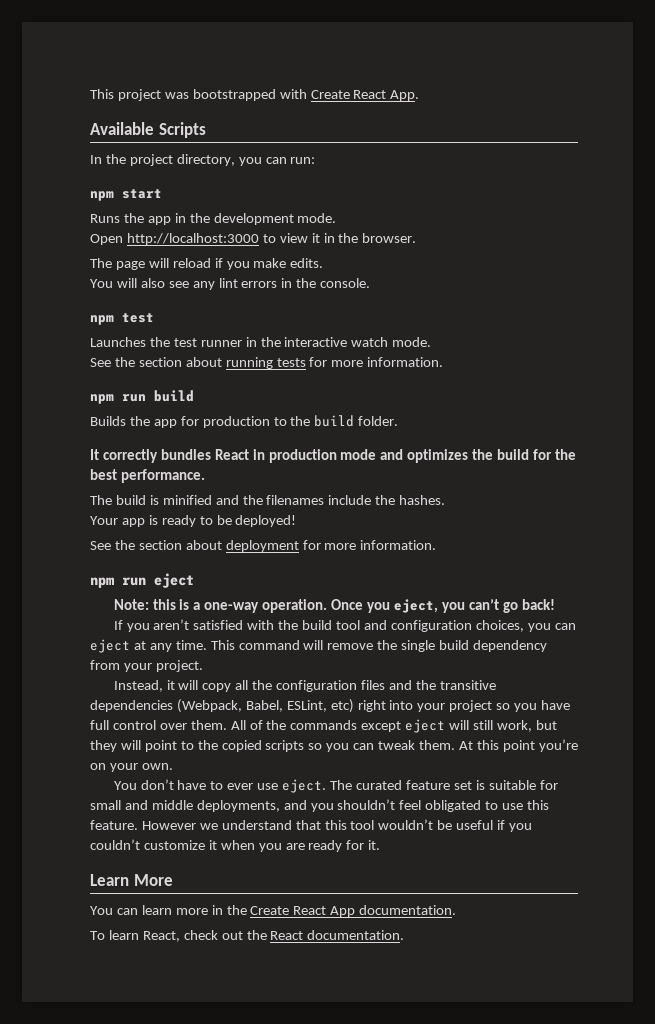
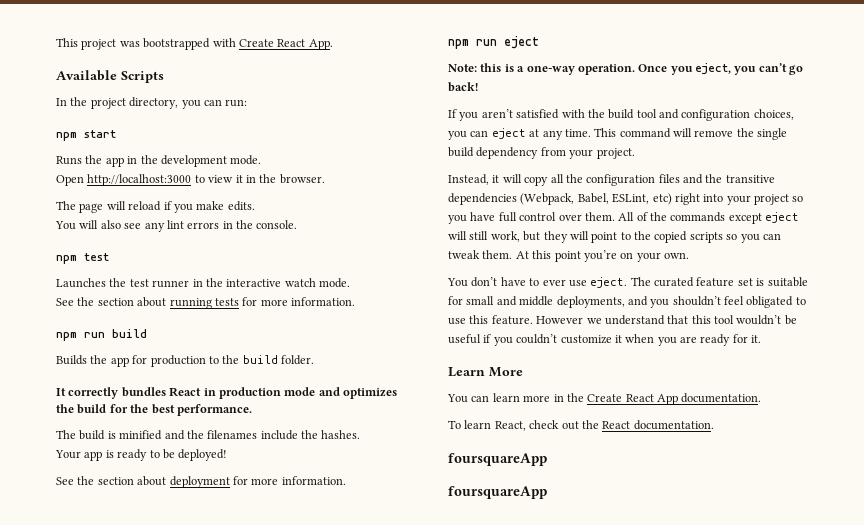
(405, 935) none -> [448,453,547,466] [448,486,547,499] // foursquareApp // foursquareApp

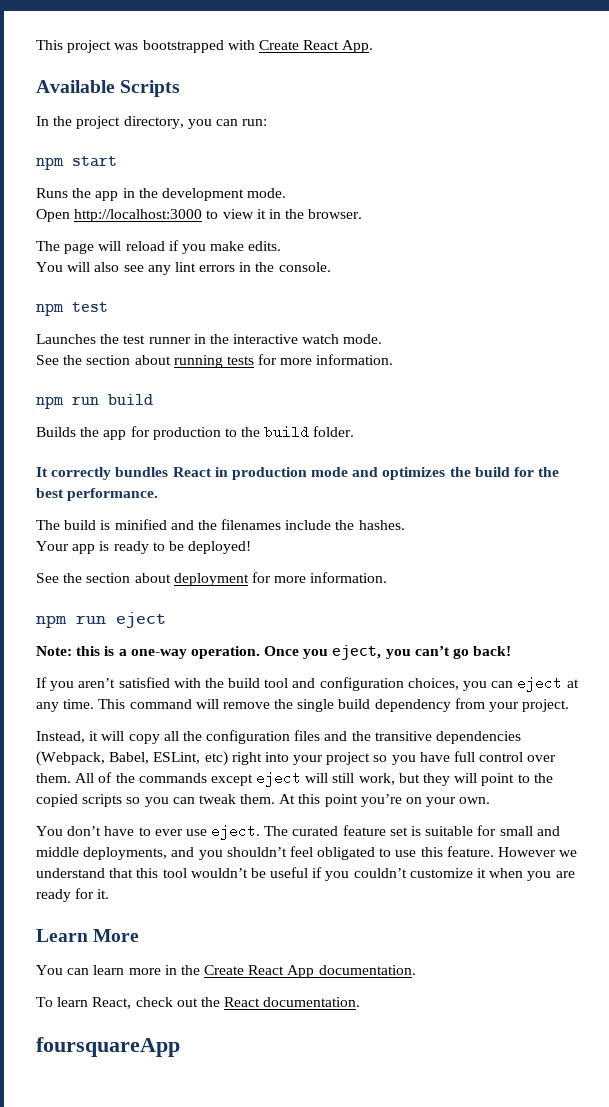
[448,486,547,499] // foursquareApp -> (180, 1047) none

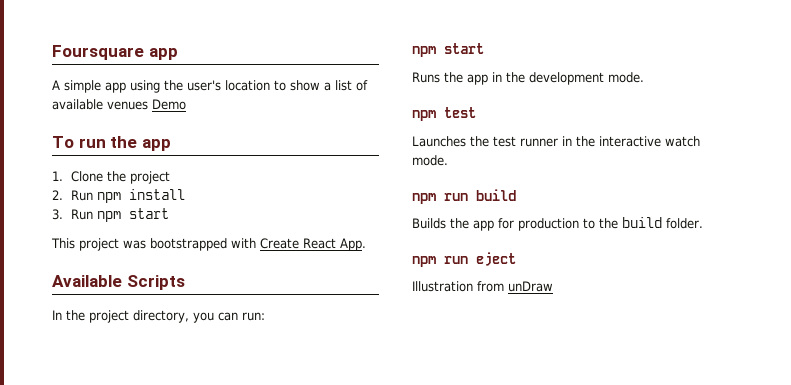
(36, 45) none -> [52,45,178,60] [52,80,368,93] [52,99,186,110] [52,136,171,151] [52,171,170,184] [52,189,185,203] [52,208,169,222] Foursquare app // A simple app using the user's location to show a list of available venues Demo // To run the app // 1. Clone the project // 2. Run npm install // 3. Run npm start //
[36,209,363,222] [36,240,282,254] [36,262,331,275] // Open http://localhost:3000 to view it in the browser. // The page will reload if you make edits. // You will also see any lint errors in the console. -> (644, 77) none
[36,354,394,368] // See the section about running tests for more information. -> (448, 160) none
[36,467,560,480] [36,488,159,501] [36,519,405,530] [36,541,252,554] [36,572,388,586] [36,612,166,628] [36,645,512,660] [36,676,579,692] [36,698,570,712] [36,730,522,744] [36,751,557,766] [36,771,553,787] [36,794,491,807] [36,824,560,840] [36,846,578,860] [36,867,575,881] [36,888,110,902] [36,929,140,942] [36,965,416,978] [36,997,361,1009] [36,1037,180,1057] It correctly bundles React in production mode and optimizes the build for the best performance. // The build is minified and the filenames include the hashes. // Your app is ready to be deployed! // See the section about deployment for more information. // npm run eject // Note: this is a one-way operation. Once you eject, you can’t go back! // If you aren’t satisfied with the build tool and configuration choices, you can eject at any time. This command will remove the single build dependency from your project. // Instead, it will copy all the configuration files and the transitive dependencies (Webpack, Babel, ESLint, etc) right into your project so you have full control over them. All of the commands except eject will still work, but they will point to the copied scripts so you can tweak them. At this point you’re on your own. // You don’t have to ever use eject. The curated feature set is suitable for small and middle deployments, and you shouldn’t feel obligated to use this feature. However we understand that this tool wouldn’t be useful if you couldn’t customize it when you are ready for it. // Learn More // You can learn more in the Create React App documentation. // To learn React, check out the React documentation. // foursquareApp -> [412,252,516,267] [412,281,553,292] npm run eject // Illustration from unDraw

